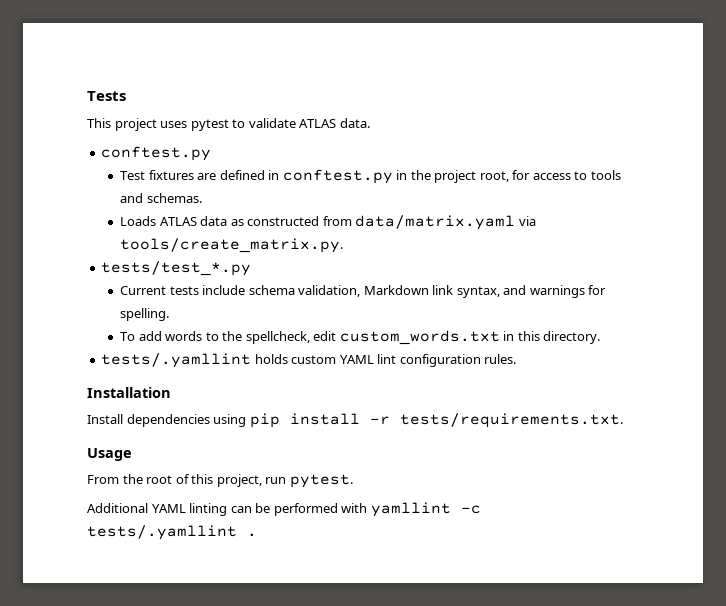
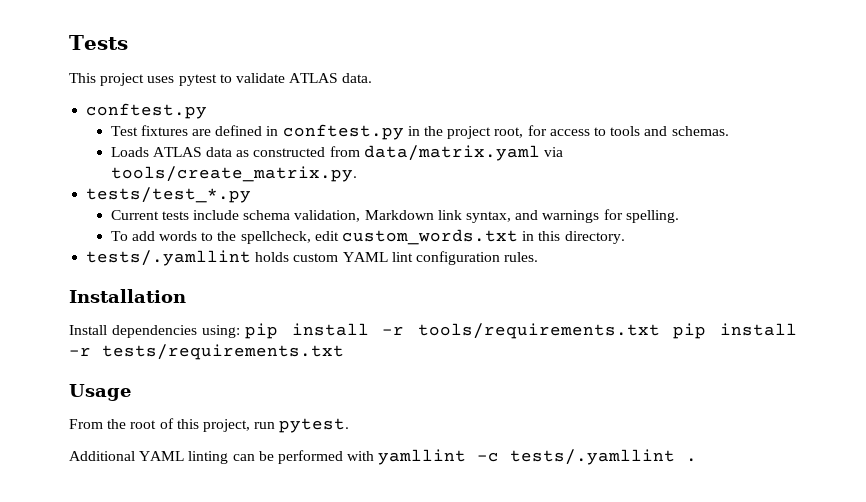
[213,413,623,428] using pip install -r tests/requirements.txt. -> [202,323,797,339] [69,344,344,360] using: pip install -r tools/requirements.txt pip install -r tests/requirements.txt

